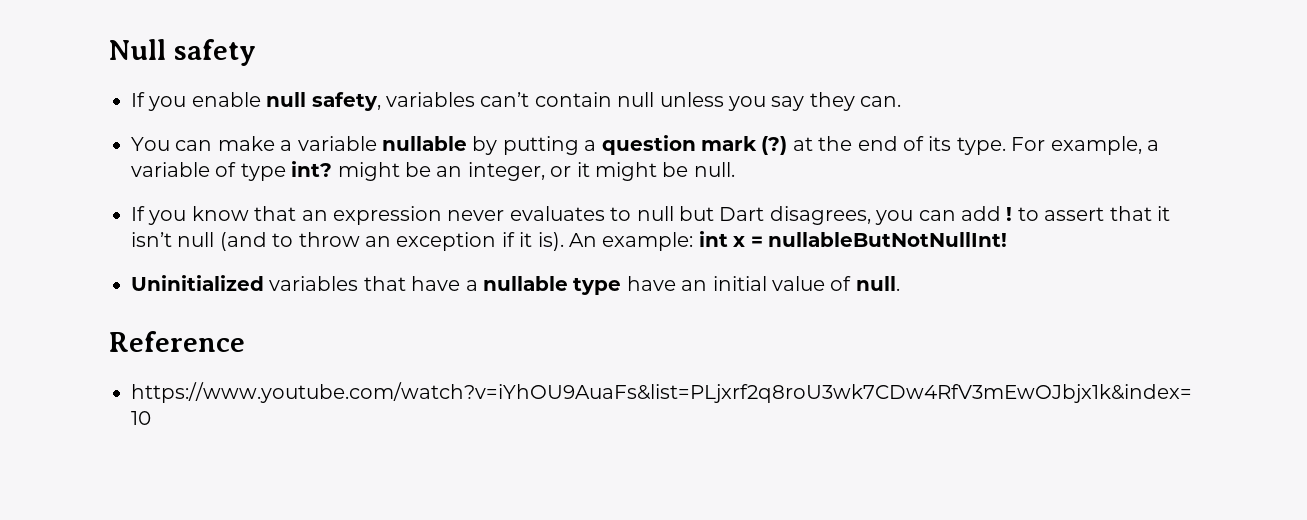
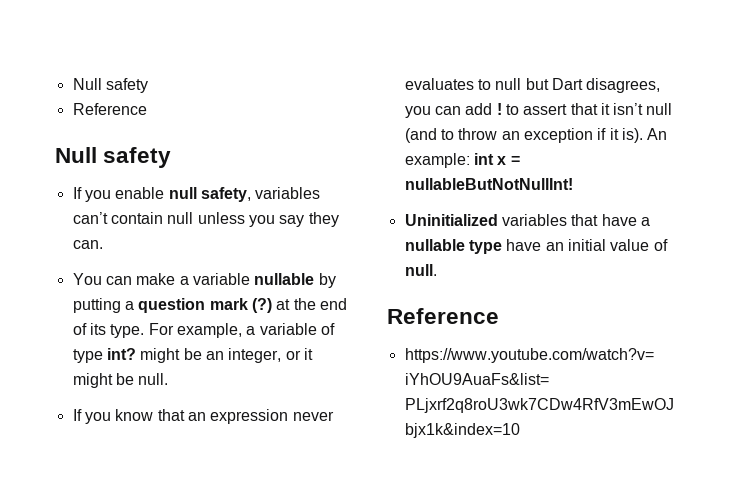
[109,39,256,66] Null safety -> [72,78,148,93] [72,103,147,115] [55,147,172,168] Null safety // Reference // Null safety

